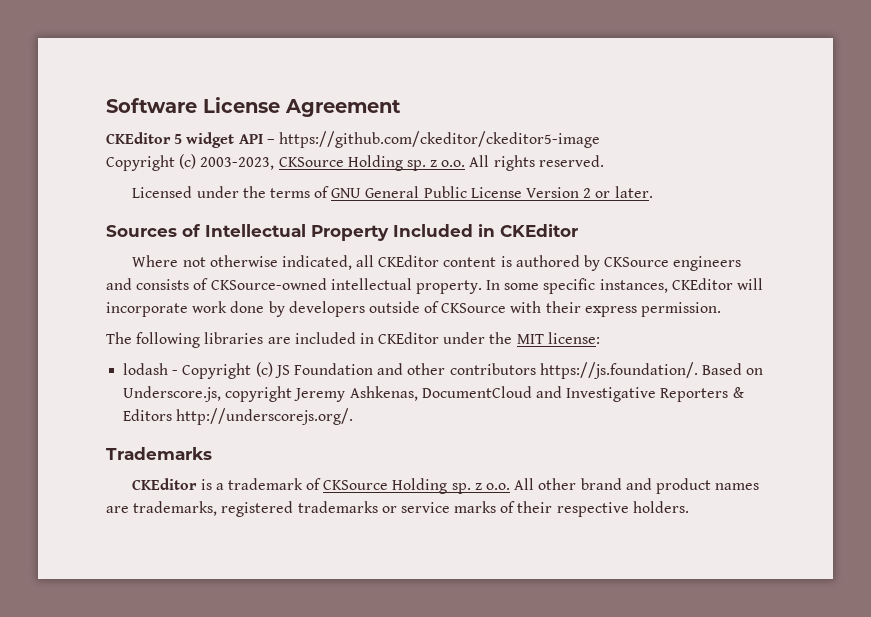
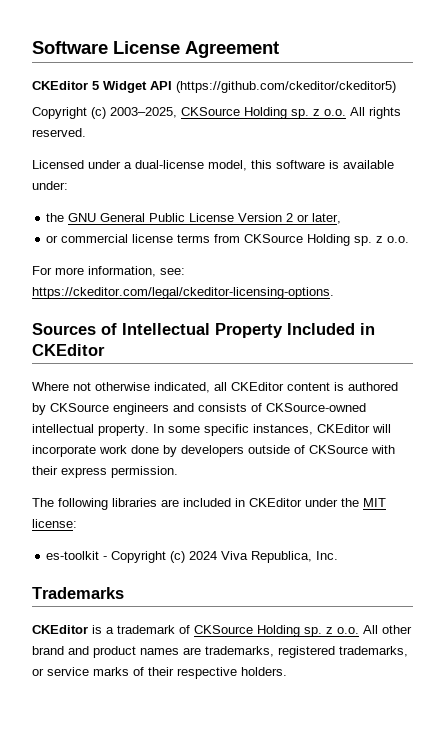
[186,131,600,148] [106,154,275,171] widget API – https://github.com/ckeditor/ckeditor5-image // Copyright (c) 2003-2023, -> [103,81,396,93] [32,107,177,119] Widget API (https://github.com/ckeditor/ckeditor5) // Copyright (c) 2003–2025,
[242,186,330,198] the terms of -> [124,160,394,171] [32,181,68,190] [46,213,65,222] a dual-license model, this software is available under: // the
[614,186,653,198] later. -> [312,213,342,224] [46,234,410,246] [32,266,185,277] [32,287,334,299] later, // or commercial license terms from CKSource Holding sp. z o.o. // For more information, see: https://ckeditor.com/legal/ckeditor-licensing-options.
[123,363,169,375] lodash -> [46,551,100,560] es-toolkit
[274,362,764,379] [123,386,744,402] [123,408,354,425] JS Foundation and other contributors https://js.foundation/. Based on Underscore.js, copyright Jeremy Ashkenas, DocumentCloud and Investigative Reporters & Editors http://underscorejs.org/. -> [189,551,339,563] 2024 Viva Republica, Inc.
[297,501,378,513] trademarks -> [339,646,408,657] trademarks,

